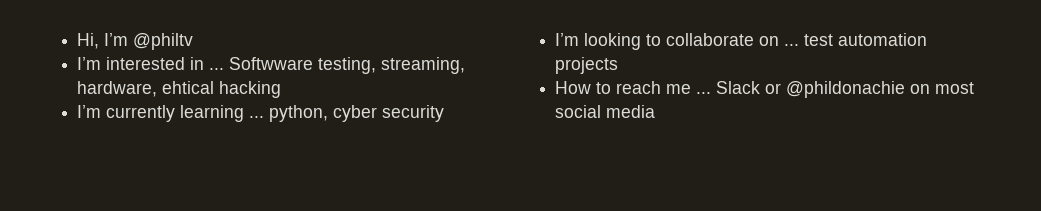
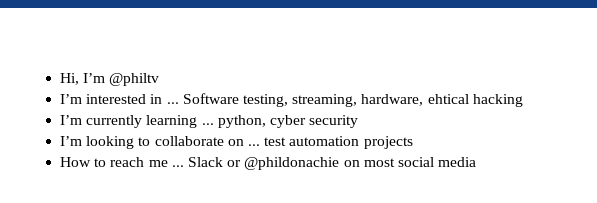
[229,57,314,70] Softwware -> [182,93,239,104] Software

